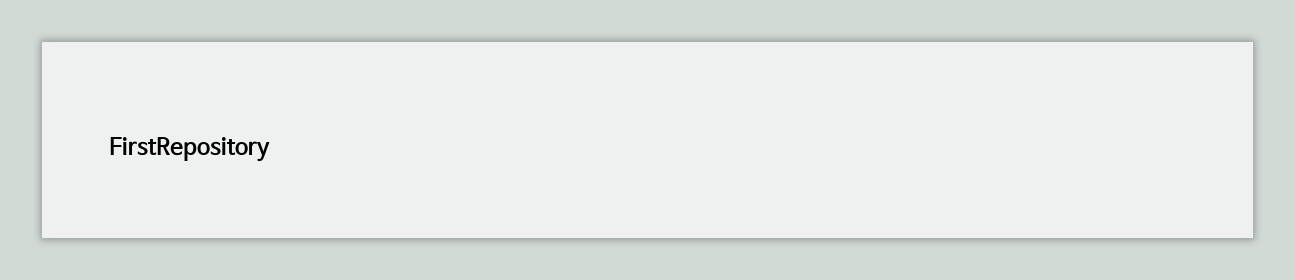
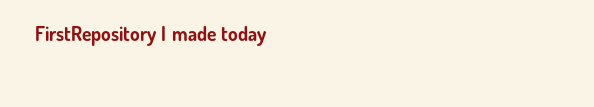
(270, 149) none -> [161,26,267,46] I made today

